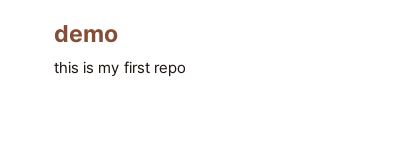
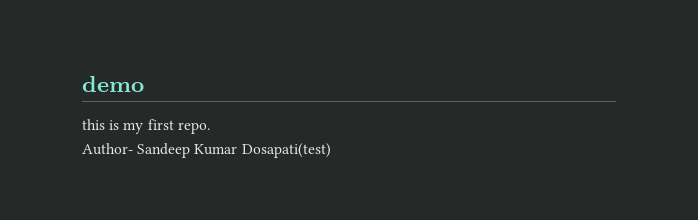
[153,64,186,77] repo -> [177,122,210,134] [82,143,331,158] repo. // Author- Sandeep Kumar Dosapati(test)

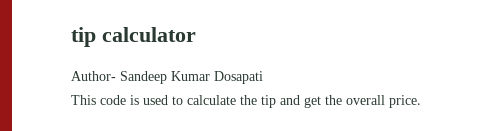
[82,76,144,92] [82,119,210,134] [82,143,331,158] demo // this is my first repo. // Author- Sandeep Kumar Dosapati(test) -> [71,27,196,47] [71,71,263,84] [71,95,421,108] tip calculator // Author- Sandeep Kumar Dosapati // This code is used to calculate the tip and get the overall price.

